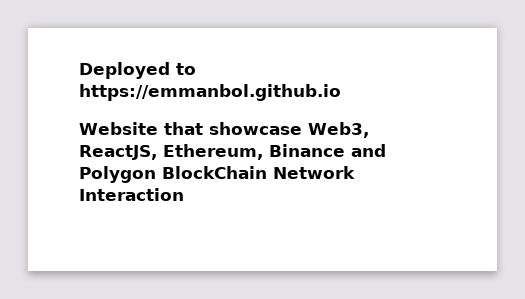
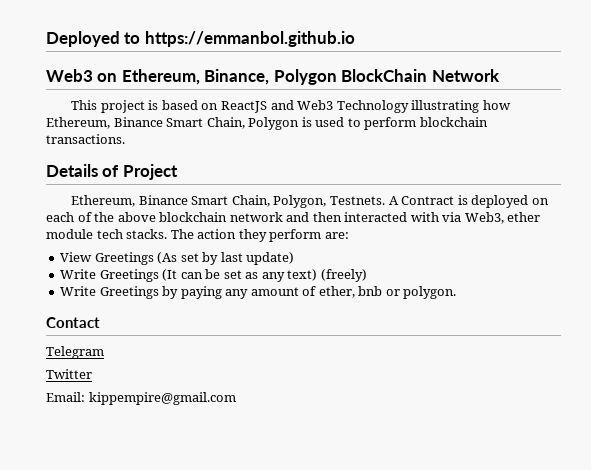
[79,122,369,138] [79,144,386,160] [79,166,355,183] [79,188,184,201] Website that showcase Web3, ReactJS, Ethereum, Binance and Polygon BlockChain Network Interaction -> [46,69,500,85] [71,100,511,113] [46,117,488,130] [46,134,125,144] [46,164,178,180] [71,195,549,208] [46,212,541,224] [46,229,349,242] [60,252,295,265] [60,269,367,282] [60,286,457,299] [46,317,100,328] [46,346,104,359] [46,369,92,379] [46,392,236,405] Web3 on Ethereum, Binance, Polygon BlockChain Network // This project is based on ReactJS and Web3 Technology illustrating how Ethereum, Binance Smart Chain, Polygon is used to perform blockchain transactions. // Details of Project // Ethereum, Binance Smart Chain, Polygon, Testnets. A Contract is deployed on each of the above blockchain network and then interacted with via Web3, ether module tech stacks. The action they perform are: // View Greetings (As set by last update) // Write Greetings (It can be set as any text) (freely) // Write Greetings by paying any amount of ether, bnb or polygon. // Contact // Telegram // Twitter // Email: kippempire@gmail.com

